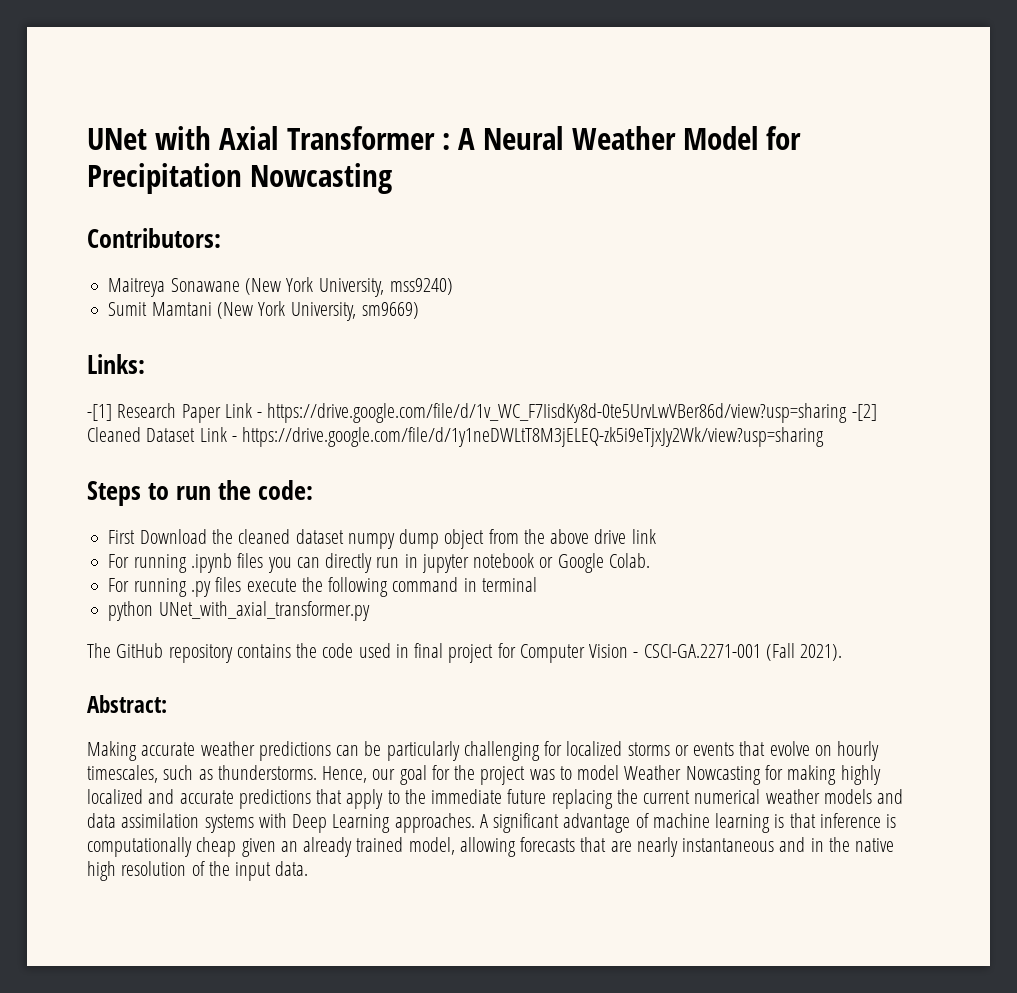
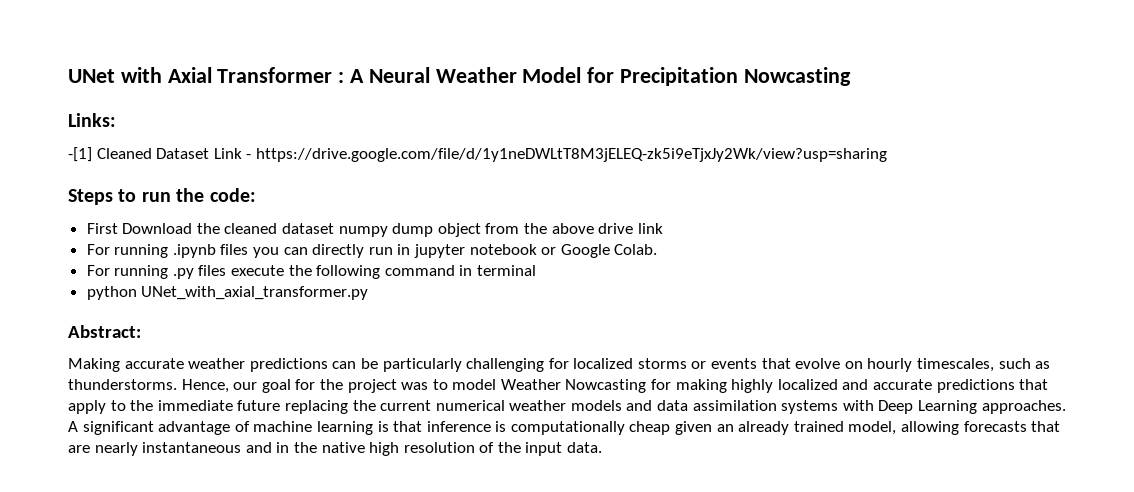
[87,228,221,248] [108,277,453,297] [108,301,419,321] [87,354,145,374] [87,403,877,423] Contributors: // Maitreya Sonawane (New York University, mss9240) // Sumit Mamtani (New York University, sm9669) // Links: // -[1] Research Paper Link - https://drive.google.com/file/d/1v_WC_F7IisdKy8d-0te5UrvLwVBer86d/view?usp=sharing -[2] -> [68,113,116,127] [68,147,92,162] Links: // -[1]
[87,643,843,663] // The GitHub repository contains the code used in final project for Computer Vision - CSCI-GA.2271-001 (Fall 2021). -> (369, 293) none

